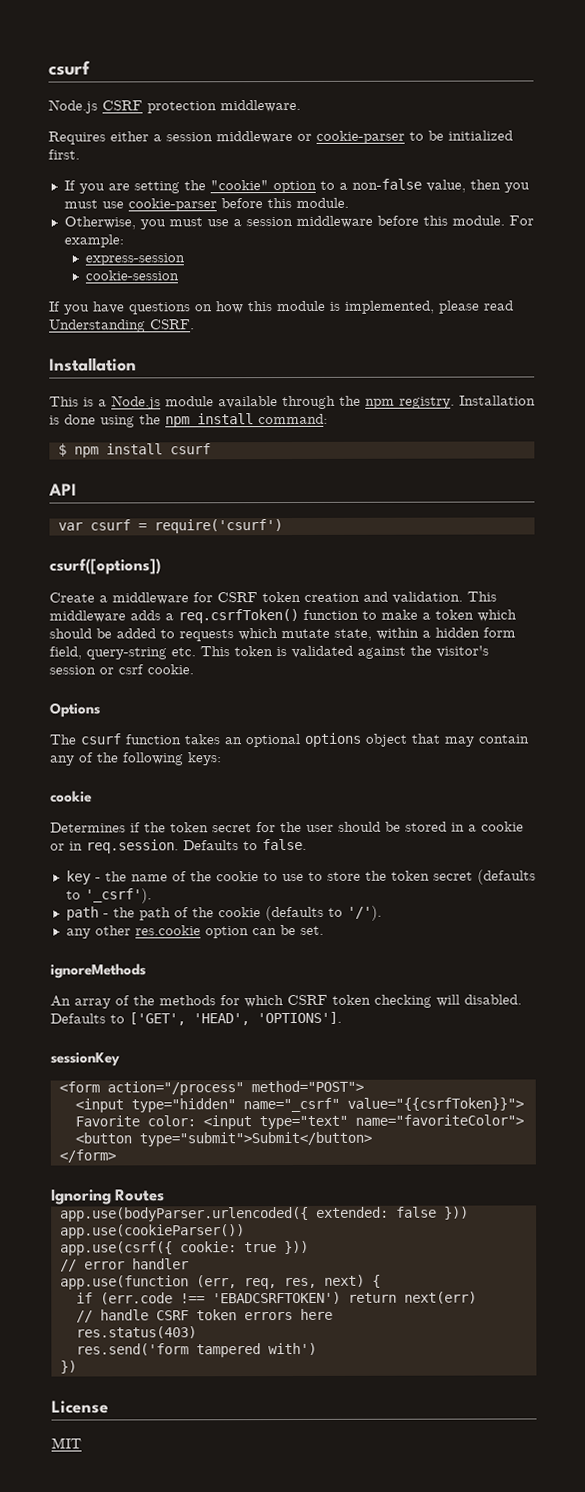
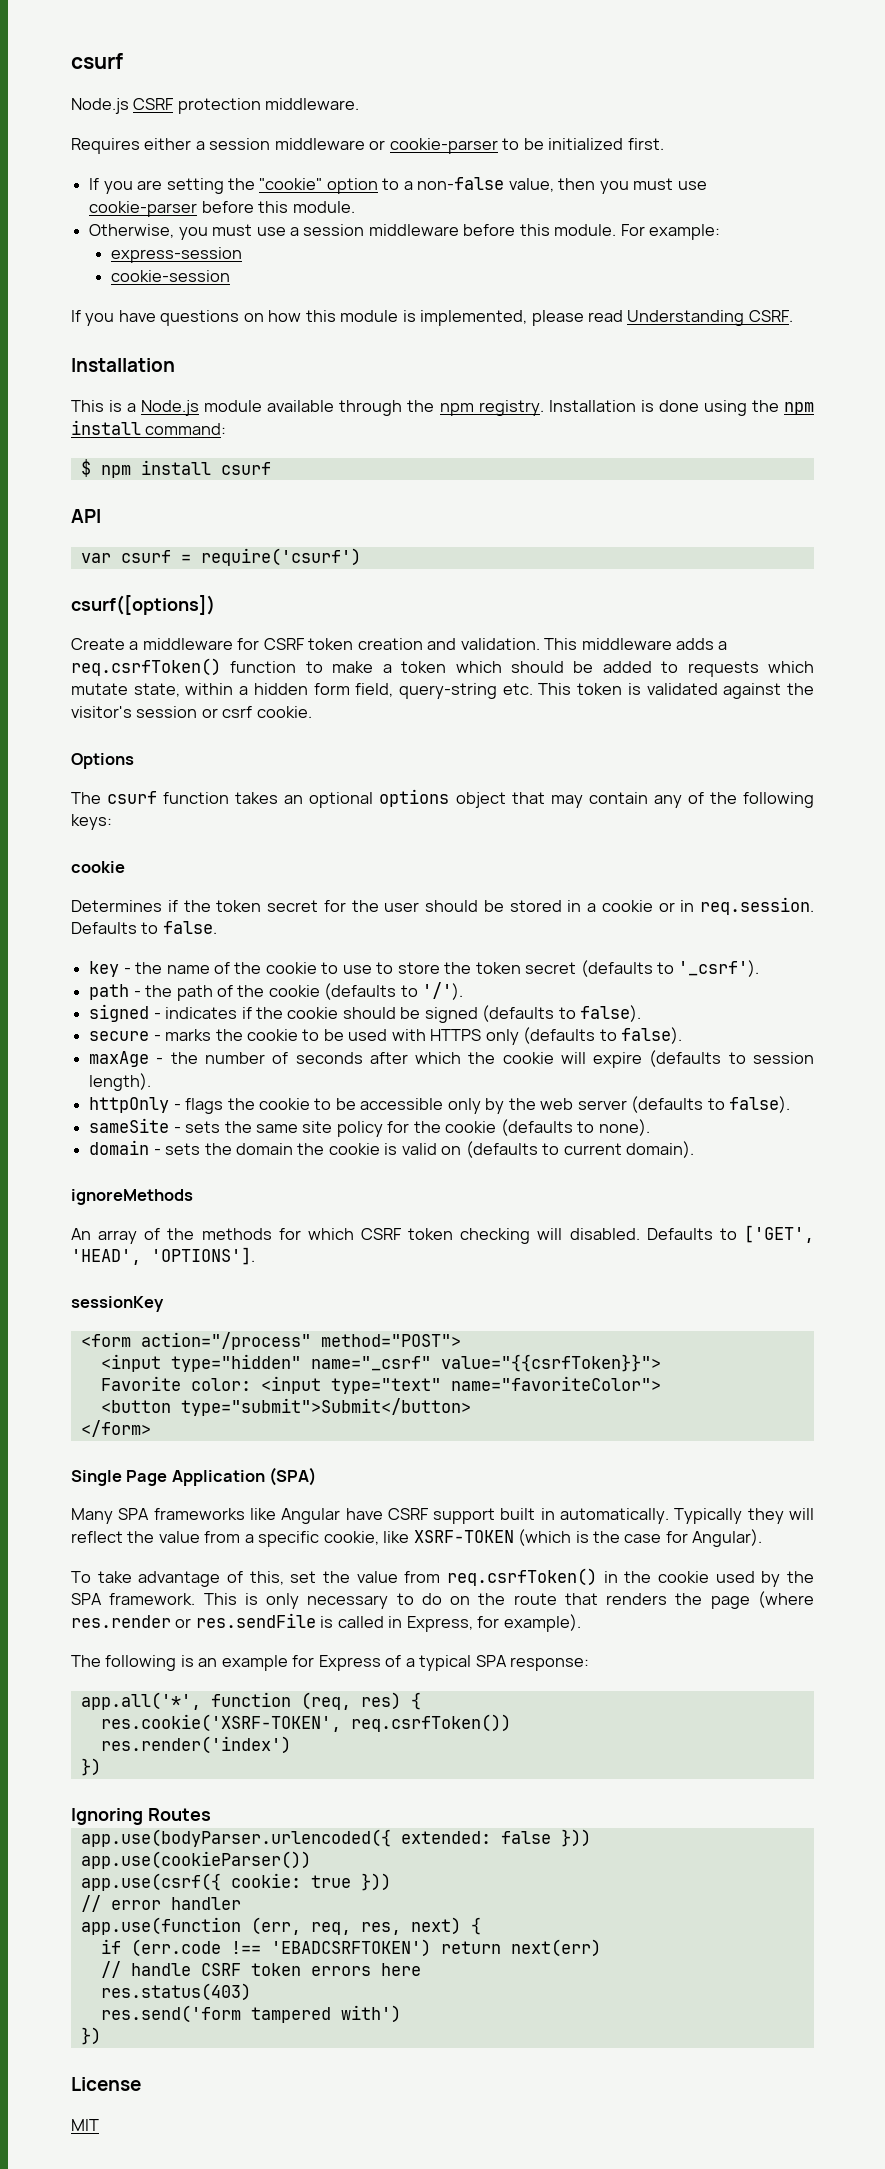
[65,924,324,939] any other res.cookie option can be set. -> [89,1004,642,1023] [89,1027,683,1045] [89,1050,814,1068] [89,1073,152,1091] [89,1096,790,1114] [89,1118,650,1137] [89,1140,695,1158] signed - indicates if the cookie should be signed (defaults to false). // secure - marks the cookie to be used with HTTPS only (defaults to false). // maxAge - the number of seconds after which the cookie will expire (defaults to session length). // httpOnly - flags the cookie to be accessible only by the web server (defaults to false). // sameSite - sets the same site policy for the cookie (defaults to none). // domain - sets the domain the cookie is valid on (defaults to current domain).
(116, 1156) none -> [71,1467,317,1486] [71,1508,814,1524] [71,1529,763,1547] [71,1568,814,1587] [71,1591,814,1609] [71,1613,581,1632] [71,1655,590,1671] [80,1692,421,1710] [100,1714,511,1732] [100,1736,291,1754] [80,1758,101,1776] // Single Page Application (SPA) // Many SPA frameworks like Angular have CSRF support built in automatically. Typically they will reflect the value from a specific cookie, like XSRF-TOKEN (which is the case for Angular). // To take advantage of this, set the value from req.csrfToken() in the cookie used by the SPA framework. This is only necessary to do on the route that renders the page (where res.render or res.sendFile is called in Express, for example). // The following is an example for Express of a typical SPA response: // app.all('*', function (req, res) { // res.cookie('XSRF-TOKEN', req.csrfToken()) // res.render('index') // })

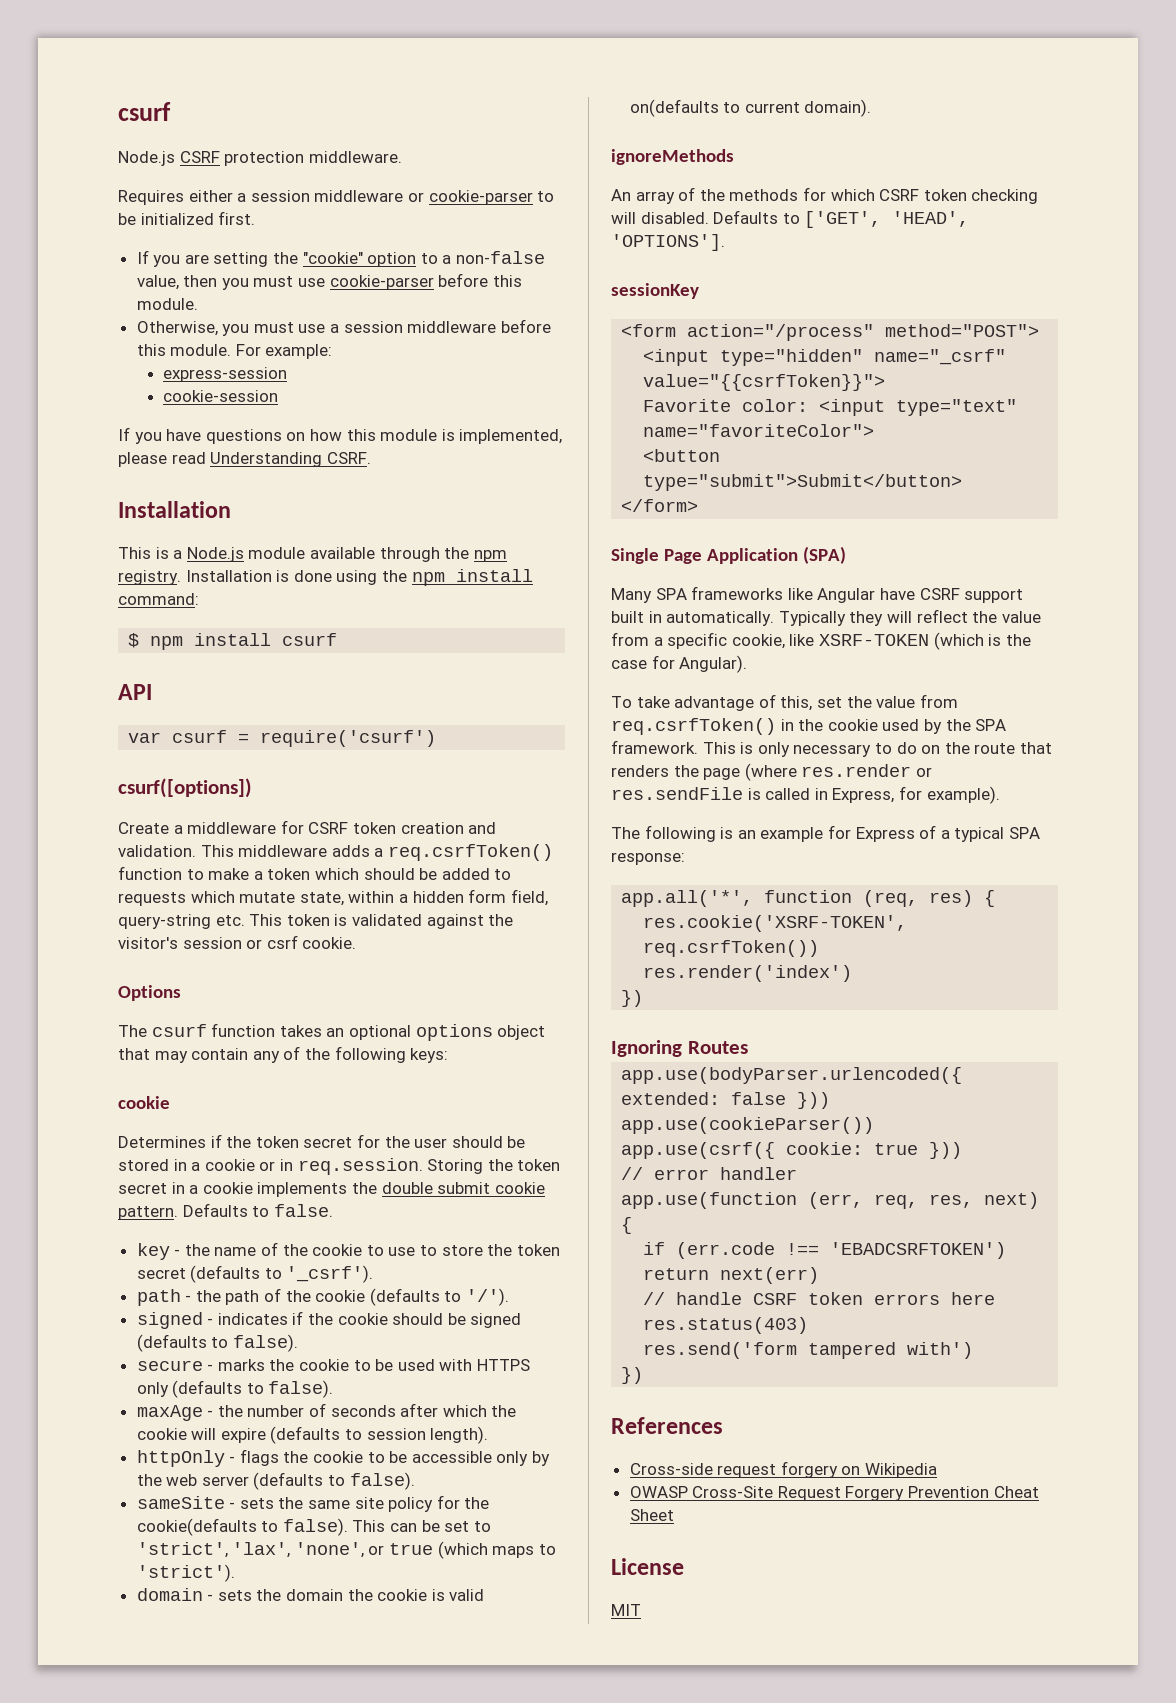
(814, 906) none -> [427,1159,561,1174] [118,1182,545,1197] [118,1206,178,1220] Storing the token secret in a cookie implements the double submit cookie pattern.
[445,1119,650,1136] cookie (defaults to none). -> [136,1518,491,1536] [136,1541,556,1559] [136,1564,235,1582] cookie(defaults to false). This can be set to 'strict', 'lax', 'none', or true (which maps to 'strict').
[441,1141,538,1158] on (defaults -> [629,99,719,117] on(defaults
(101, 2036) none -> [611,1417,723,1434] [629,1461,938,1478] [629,1486,1039,1501] [629,1509,674,1521] // References // Cross-side request forgery on Wikipedia // OWASP Cross-Site Request Forgery Prevention Cheat Sheet

